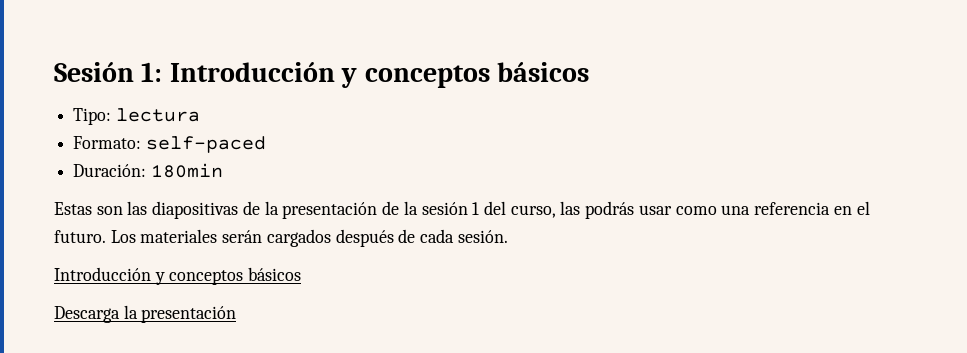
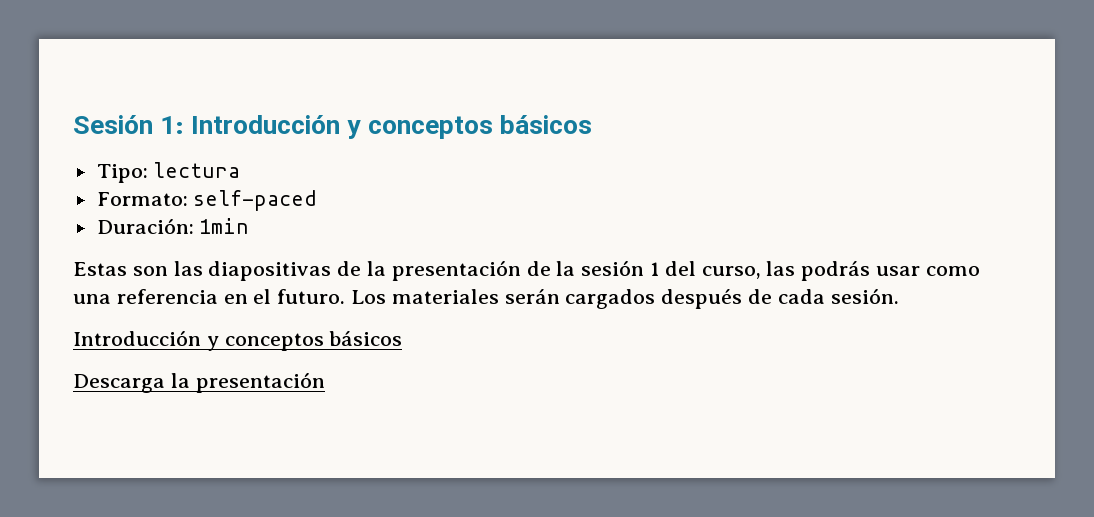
[150,163,223,178] 180min -> [199,218,250,234] 1min

